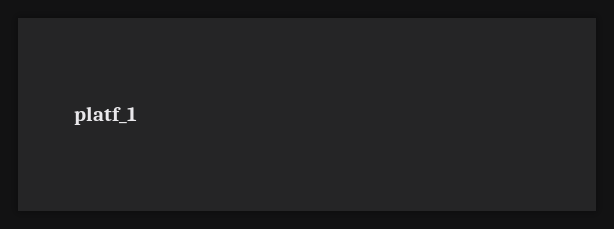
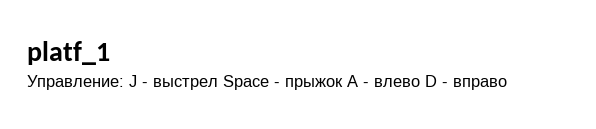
(137, 115) none -> [27,75,507,90] // Управление: J - выстрел Space - прыжок A - влево D - вправо

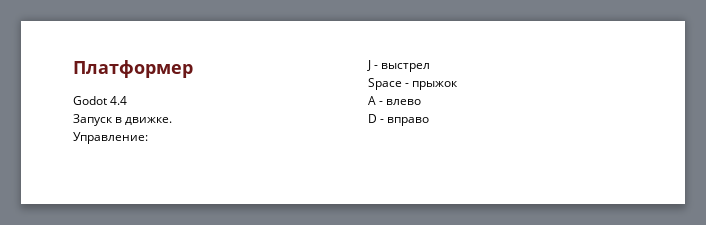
[27,41,110,65] platf_1 -> [73,60,193,78] [73,96,128,105] [73,114,173,126] Платформер // Godot 4.4 // Запуск в движке.
(124, 82) none -> (148, 138) //
(218, 84) none -> (431, 67) //
(343, 84) none -> (459, 85) //
(420, 82) none -> (422, 102) //

